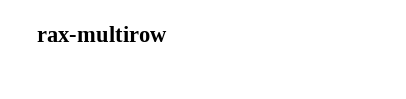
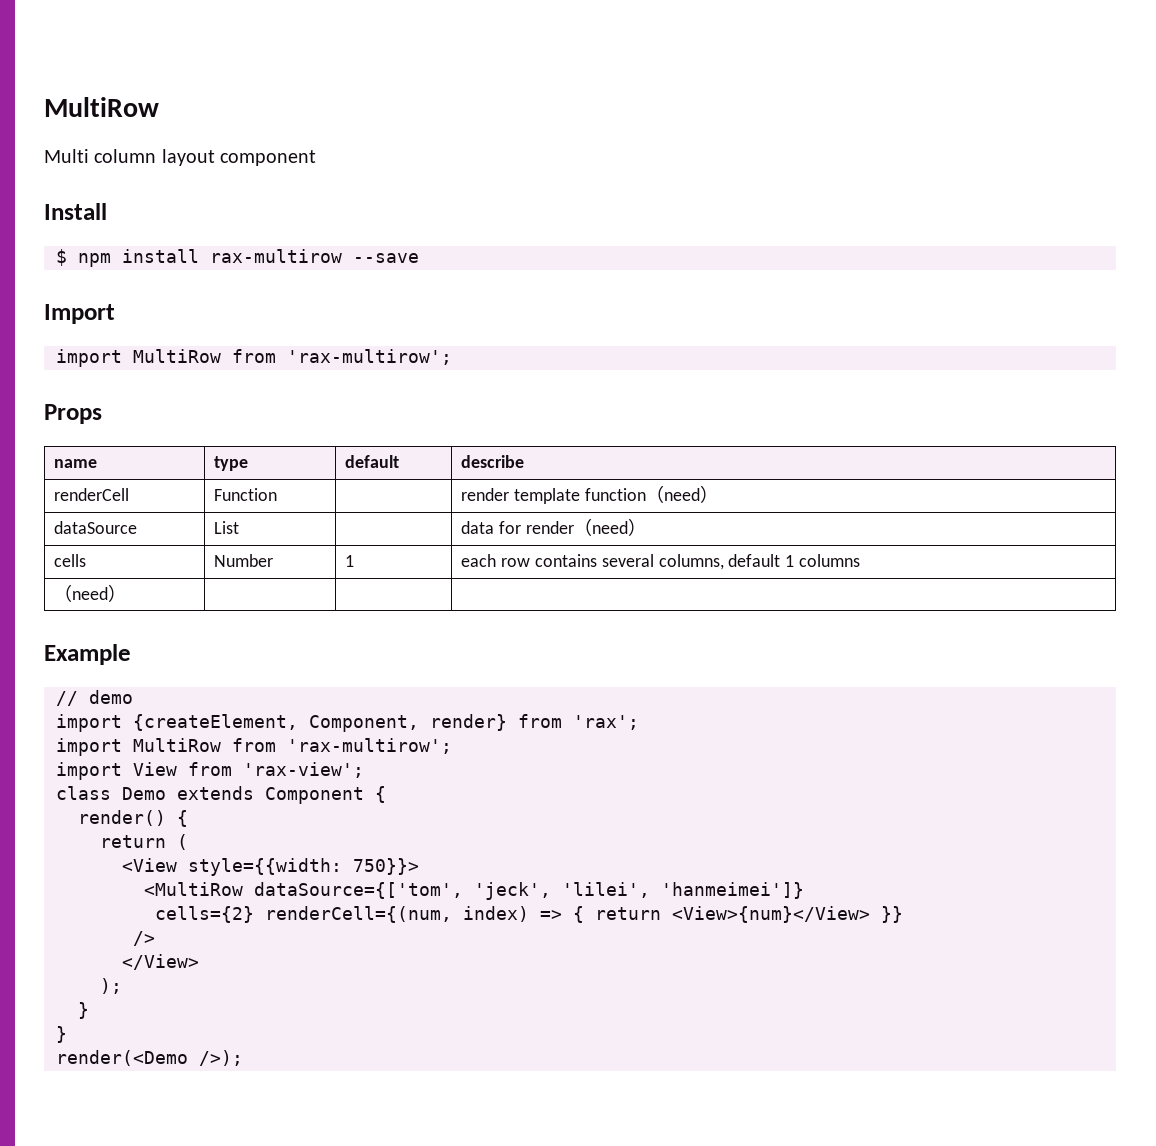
[37,26,167,42] rax-multirow -> [44,97,159,117] [44,149,317,166] [44,203,107,220] [56,249,419,267] [44,304,115,324] [56,349,452,367] [44,404,102,424] [54,459,98,468] [214,456,249,471] [345,455,400,468] [461,455,525,468] [54,488,130,501] [214,488,278,501] [461,485,718,504] [54,521,138,534] [214,521,240,534] [461,518,646,536] [54,554,87,567] [214,554,274,567] [345,555,355,567] [461,554,861,570] [54,584,127,602] [44,644,131,665] [56,690,133,706] [56,714,639,732] [56,738,452,756] [56,762,364,780] [56,786,386,804] [78,810,188,827] [100,834,188,850] [122,858,419,876] [144,882,804,900] [155,906,903,923] [133,931,155,946] [122,954,199,970] [100,978,122,994] [78,1002,89,1019] [56,1026,67,1043] [56,1050,243,1066] MultiRow // Multi column layout component // Install // $ npm install rax-multirow --save // Import // import MultiRow from 'rax-multirow'; // Props // name | type | default | describe // renderCell | Function | | render template function（need） // dataSource | List | | data for render（need） // cells | Number | 1 | each row contains several columns, default 1 columns // （need） | | | // Example // // demo // import {createElement, Component, render} from 'rax'; // import MultiRow from 'rax-multirow'; // import View from 'rax-view'; // class Demo extends Component { // render() { // return ( // <View style={{width: 750}}> // <MultiRow dataSource={['tom', 'jeck', 'lilei', 'hanmeimei']} // cells={2} renderCell={(num, index) => { return <View>{num}</View> }} // /> // </View> // ); // } // } // render(<Demo />);

